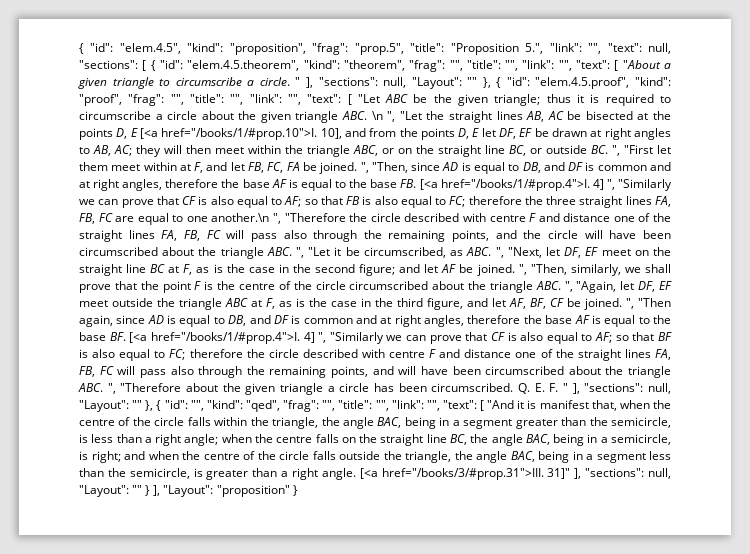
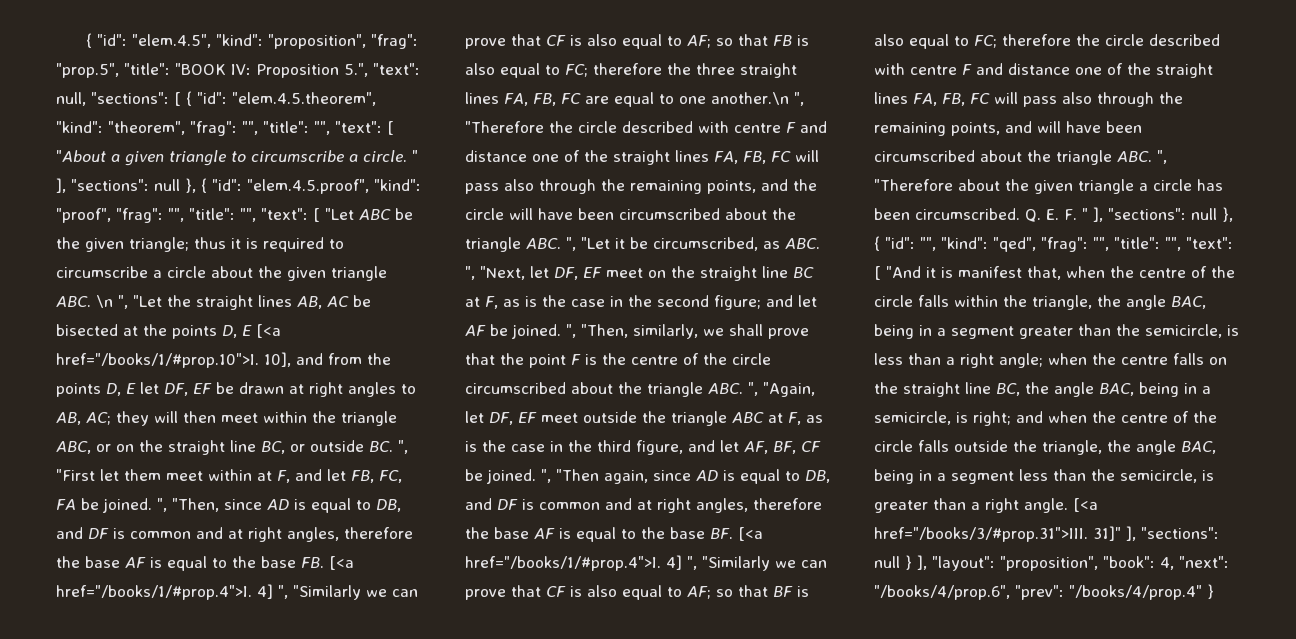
[450,43,602,55] "Proposition 5.", "link": "", -> [175,63,368,78] "BOOK IV: Proposition 5.",
[522,60,572,71] "link": "", -> (330, 128) none
[383,77,478,89] null, "Layout": "" -> [154,179,180,191] null
[249,94,301,105] "link": "", -> (256, 215) none
[648,383,672,394] [79,400,143,412] null, "Layout": "" -> [1190,208,1217,220] null
[391,400,440,411] "link": "", -> (1181, 244) none
[648,468,671,479] [79,485,290,497] null, "Layout": "" } ], "Layout": "proposition" -> [874,555,1229,571] [874,585,1202,600] null } ], "layout": "proposition", "book": 4, "next": "/books/4/prop.6", "prev": "/books/4/prop.4"

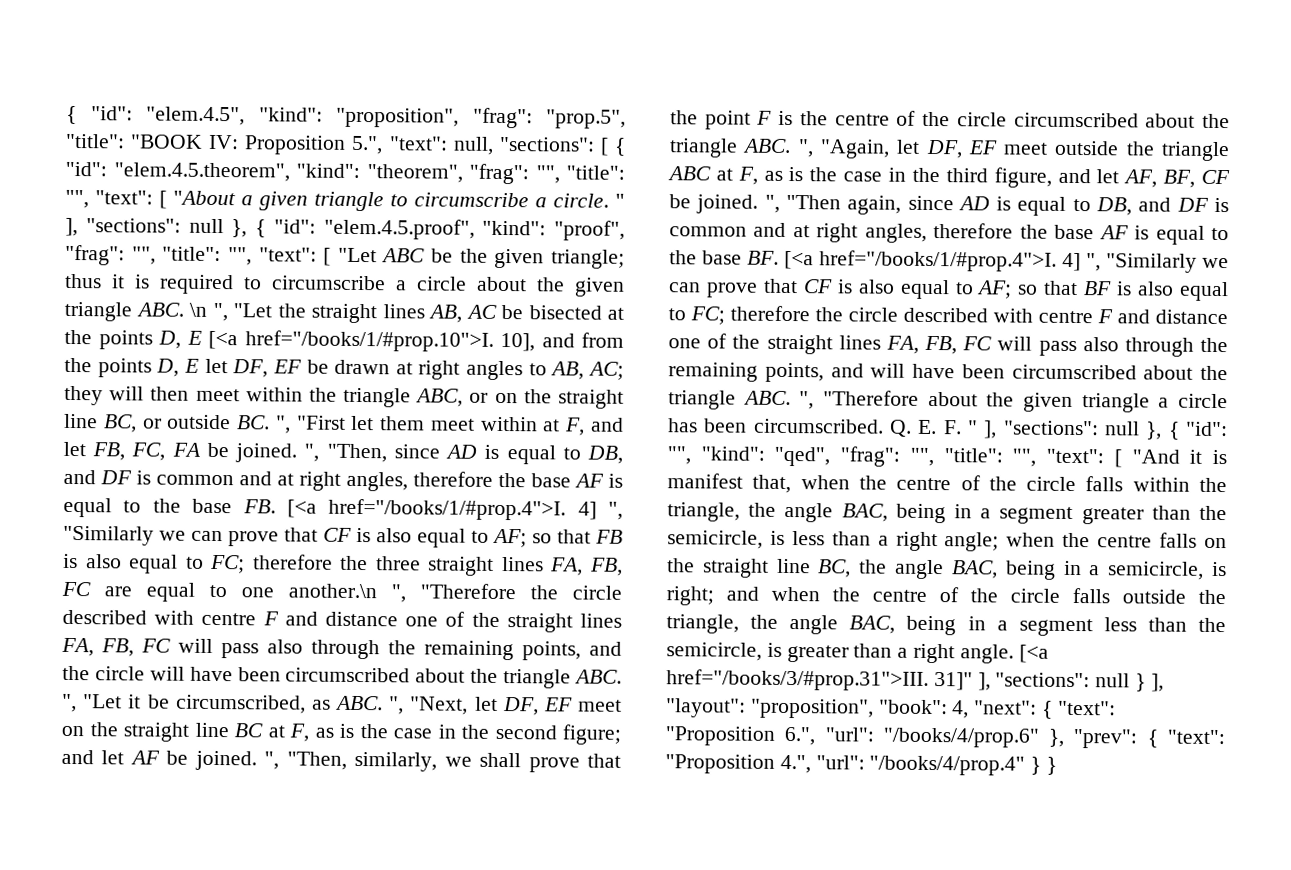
[874,585,1064,600] "/books/4/prop.6", "prev": -> [1042,700,1116,719] [665,726,1225,749] [665,754,865,774] { "text": "Proposition 6.", "url": "/books/4/prop.6" }, "prev": { "text": "Proposition 4.", "url":
(1214, 591) none -> [1046,756,1058,775] }

